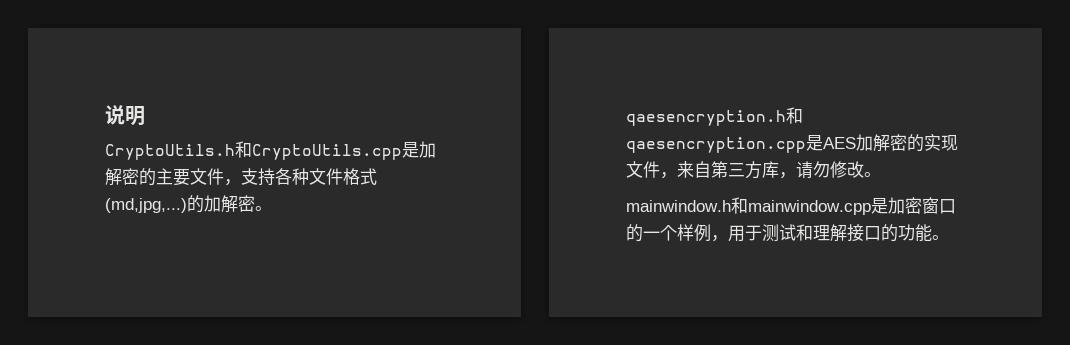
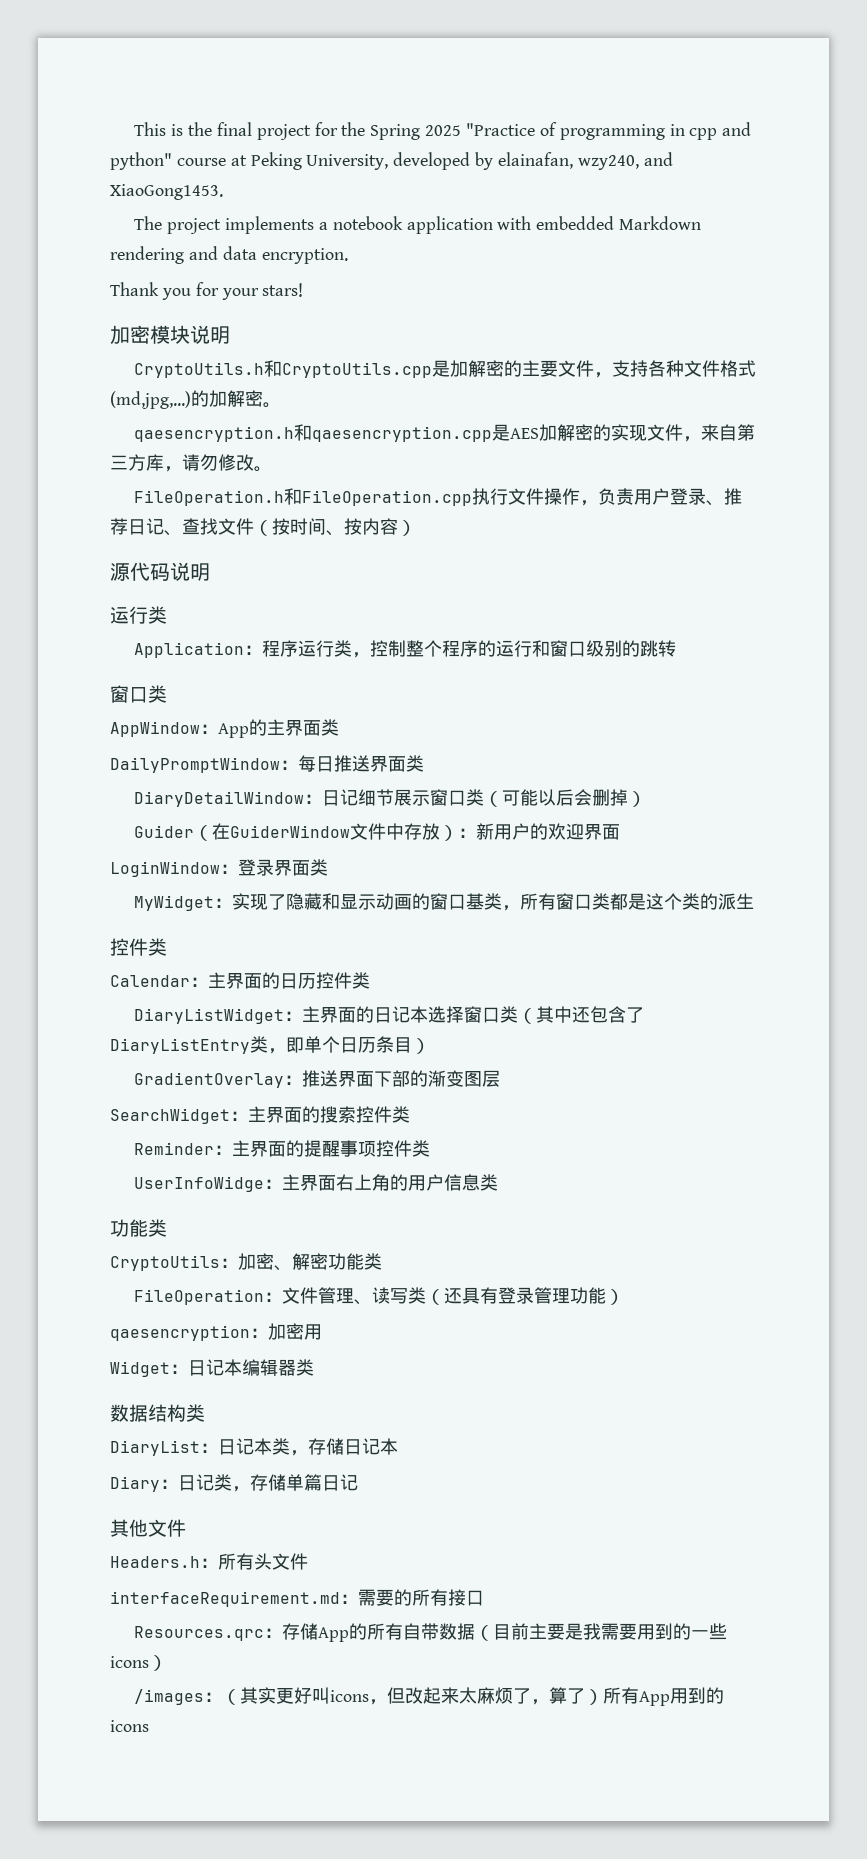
(105, 115) none -> [134,122,752,140] [110,152,673,170] [110,184,223,200] [134,216,702,234] [110,246,348,264] [110,282,304,300] [110,325,190,345] This is the final project for the Spring 2025 "Practice of programming in cpp and python" course at Peking University, developed by elainafan, wzy240, and XiaoGong1453. // The project implements a notebook application with embedded Markdown rendering and data encryption. // Thank you for your stars! // 加密模块
[626,197,956,215] [626,224,949,242] mainwindow.h和mainwindow.cpp是加密窗口的一个样例，用于测试和理解接口的功能。 -> [134,488,743,506] [110,518,416,536] [110,562,210,581] [110,606,167,624] [134,640,677,658] [110,685,167,703] [110,719,339,738] [110,755,424,773] [134,789,647,807] [134,823,621,841] [110,859,328,877] [134,893,755,911] [110,938,167,956] [110,972,370,989] [134,1006,645,1024] [110,1036,430,1054] [134,1070,501,1088] [110,1106,410,1124] [134,1140,431,1157] [134,1174,499,1192] [110,1219,167,1237] [110,1253,382,1271] [134,1287,625,1305] [110,1323,322,1341] [110,1359,314,1377] [110,1404,205,1422] [110,1438,398,1456] [110,1474,358,1492] [110,1519,186,1537] [110,1553,308,1570] [110,1589,484,1607] [134,1623,728,1642] [110,1655,167,1671] [134,1687,725,1706] [110,1720,149,1732] FileOperation.h和FileOperation.cpp执行文件操作，负责用户登录、推荐日记、查找文件（按时间、按内容） // 源代码说明 // 运行类 // Application：程序运行类，控制整个程序的运行和窗口级别的跳转 // 窗口类 // AppWindow：App的主界面类 // DailyPromptWindow：每日推送界面类 // DiaryDetailWindow：日记细节展示窗口类（可能以后会删掉） // Guider（在GuiderWindow文件中存放）：新用户的欢迎界面 // LoginWindow：登录界面类 // MyWidget：实现了隐藏和显示动画的窗口基类，所有窗口类都是这个类的派生 // 控件类 // Calendar：主界面的日历控件类 // DiaryListWidget：主界面的日记本选择窗口类（其中还包含了DiaryListEntry类，即单个日历条目） // GradientOverlay：推送界面下部的渐变图层 // SearchWidget：主界面的搜索控件类 // Reminder：主界面的提醒事项控件类 // UserInfoWidge：主界面右上角的用户信息类 // 功能类 // CryptoUtils：加密、解密功能类 // FileOperation：文件管理、读写类（还具有登录管理功能） // qaesencryption：加密用 // Widget：日记本编辑器类 // 数据结构类 // DiaryList：日记本类，存储日记本 // Diary：日记类，存储单篇日记 // 其他文件 // Headers.h：所有头文件 // interfaceRequirement.md：需要的所有接口 // Resources.qrc：存储App的所有自带数据（目前主要是我需要用到的一些icons） // /images：（其实更好叫icons，但改起来太麻烦了，算了）所有App用到的icons

